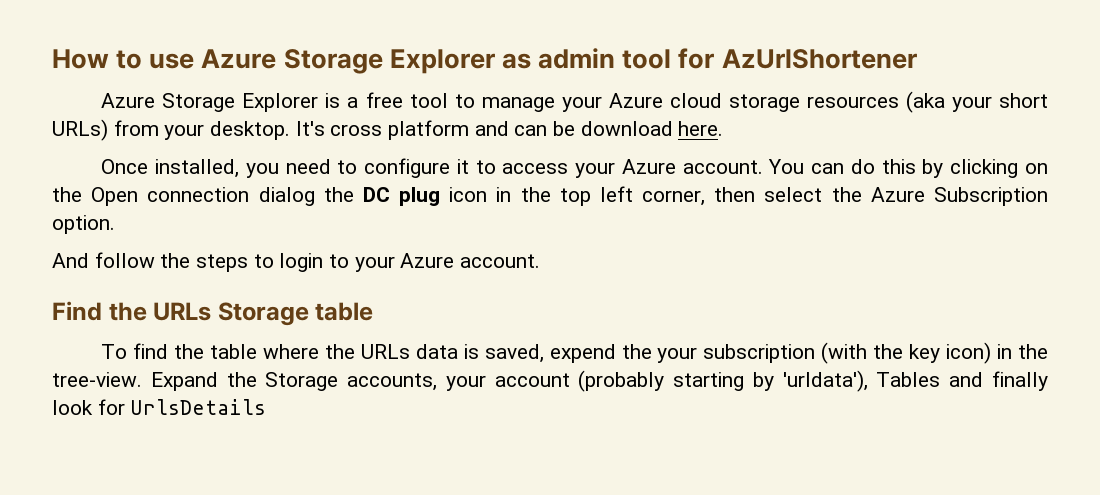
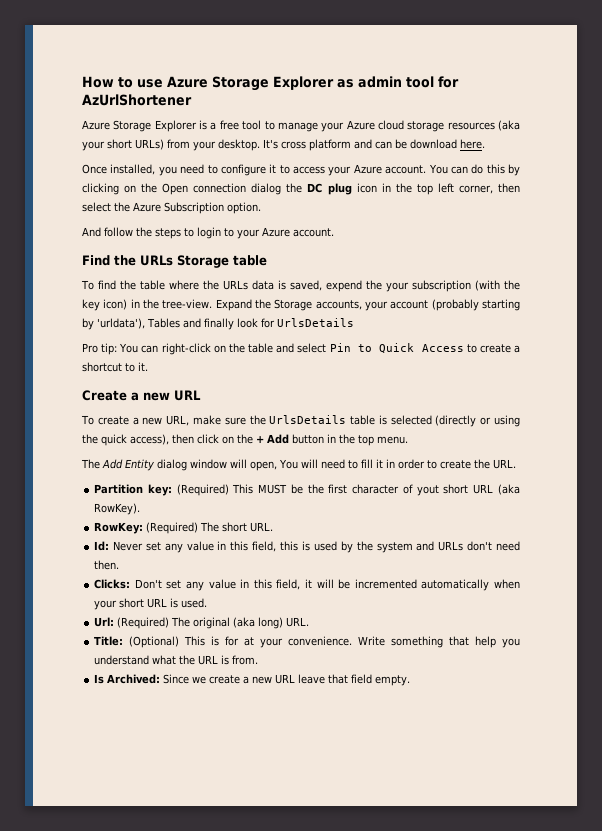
(267, 407) none -> [82,343,520,355] [82,362,148,372] [82,390,201,401] [81,415,520,427] [82,434,408,446] [81,459,516,471] [94,484,520,496] [94,503,141,515] [94,522,274,534] [94,541,520,553] [94,560,120,570] [94,579,520,591] [94,598,208,610] [94,617,310,629] [94,636,520,648] [94,655,259,665] [94,674,411,686] // Pro tip: You can right-click on the table and select Pin to Quick Access to create a shortcut to it. // Create a new URL // To create a new URL, make sure the UrlsDetails table is selected (directly or using the quick access), then click on the + Add button in the top menu. // The Add Entity dialog window will open, You will need to fill it in order to create the URL. // Partition key: (Required) This MUST be the first character of yout short URL (aka RowKey). // RowKey: (Required) The short URL. // Id: Never set any value in this field, this is used by the system and URLs don't need then. // Clicks: Don't set any value in this field, it will be incremented automatically when your short URL is used. // Url: (Required) The original (aka long) URL. // Title: (Optional) This is for at your convenience. Write something that help you understand what the URL is from. // Is Archived: Since we create a new URL leave that field empty.

